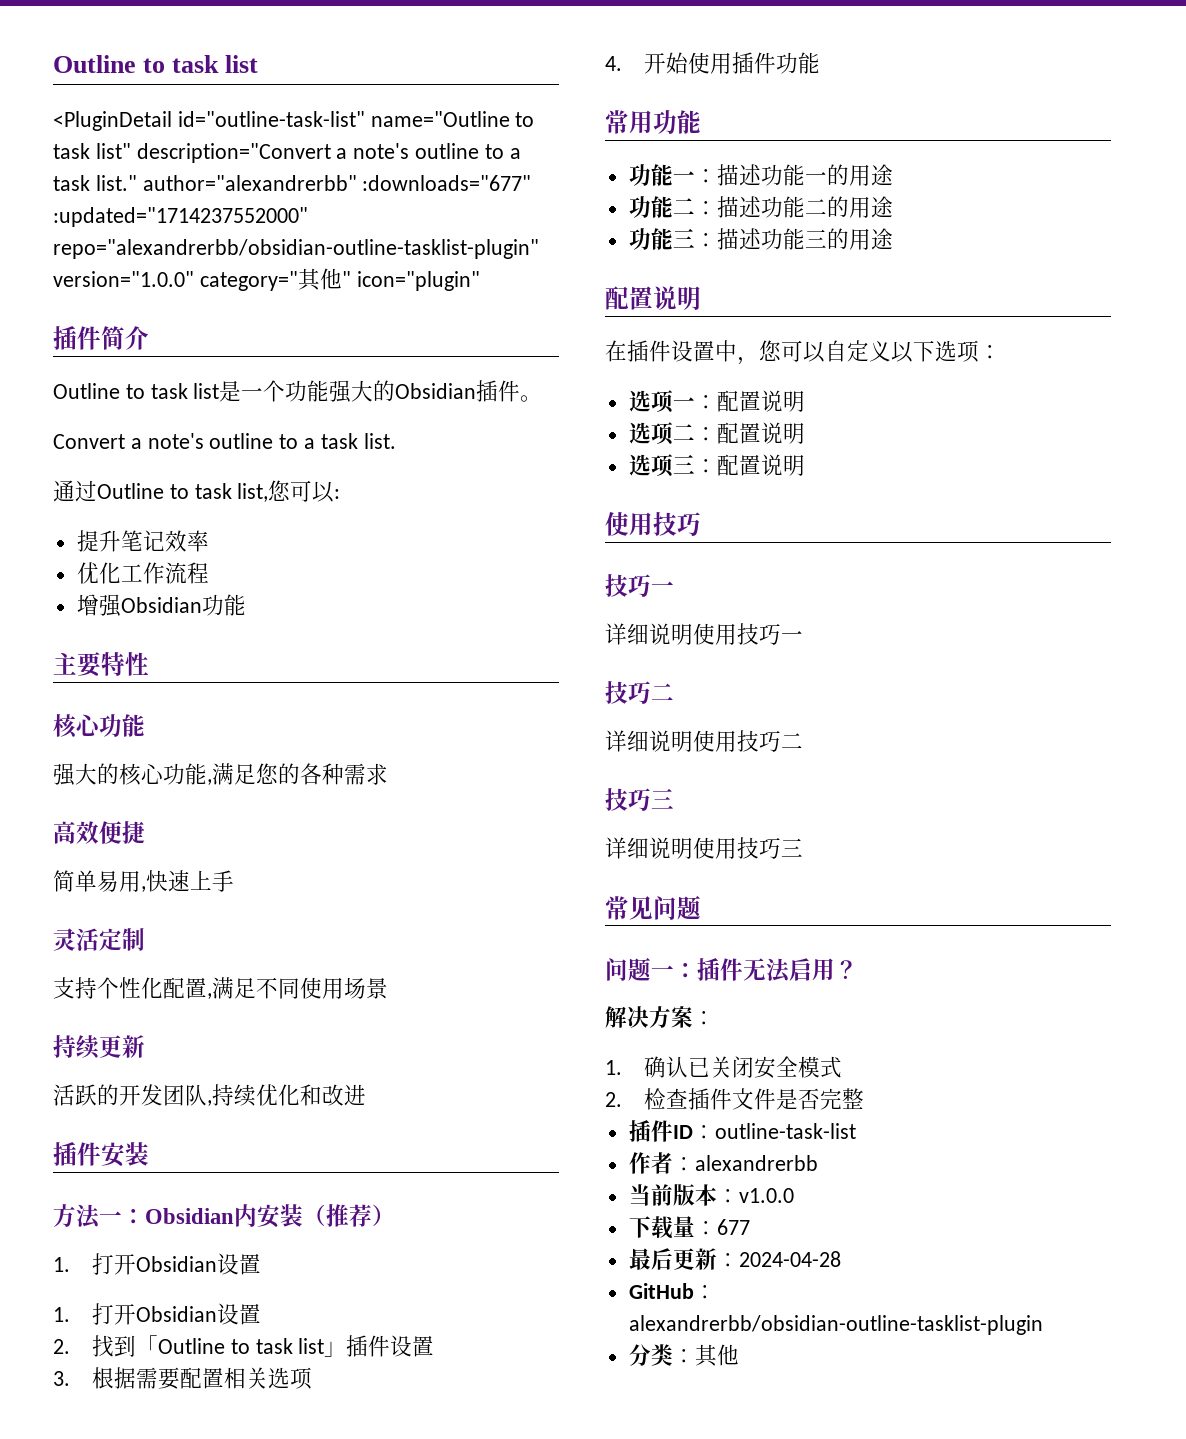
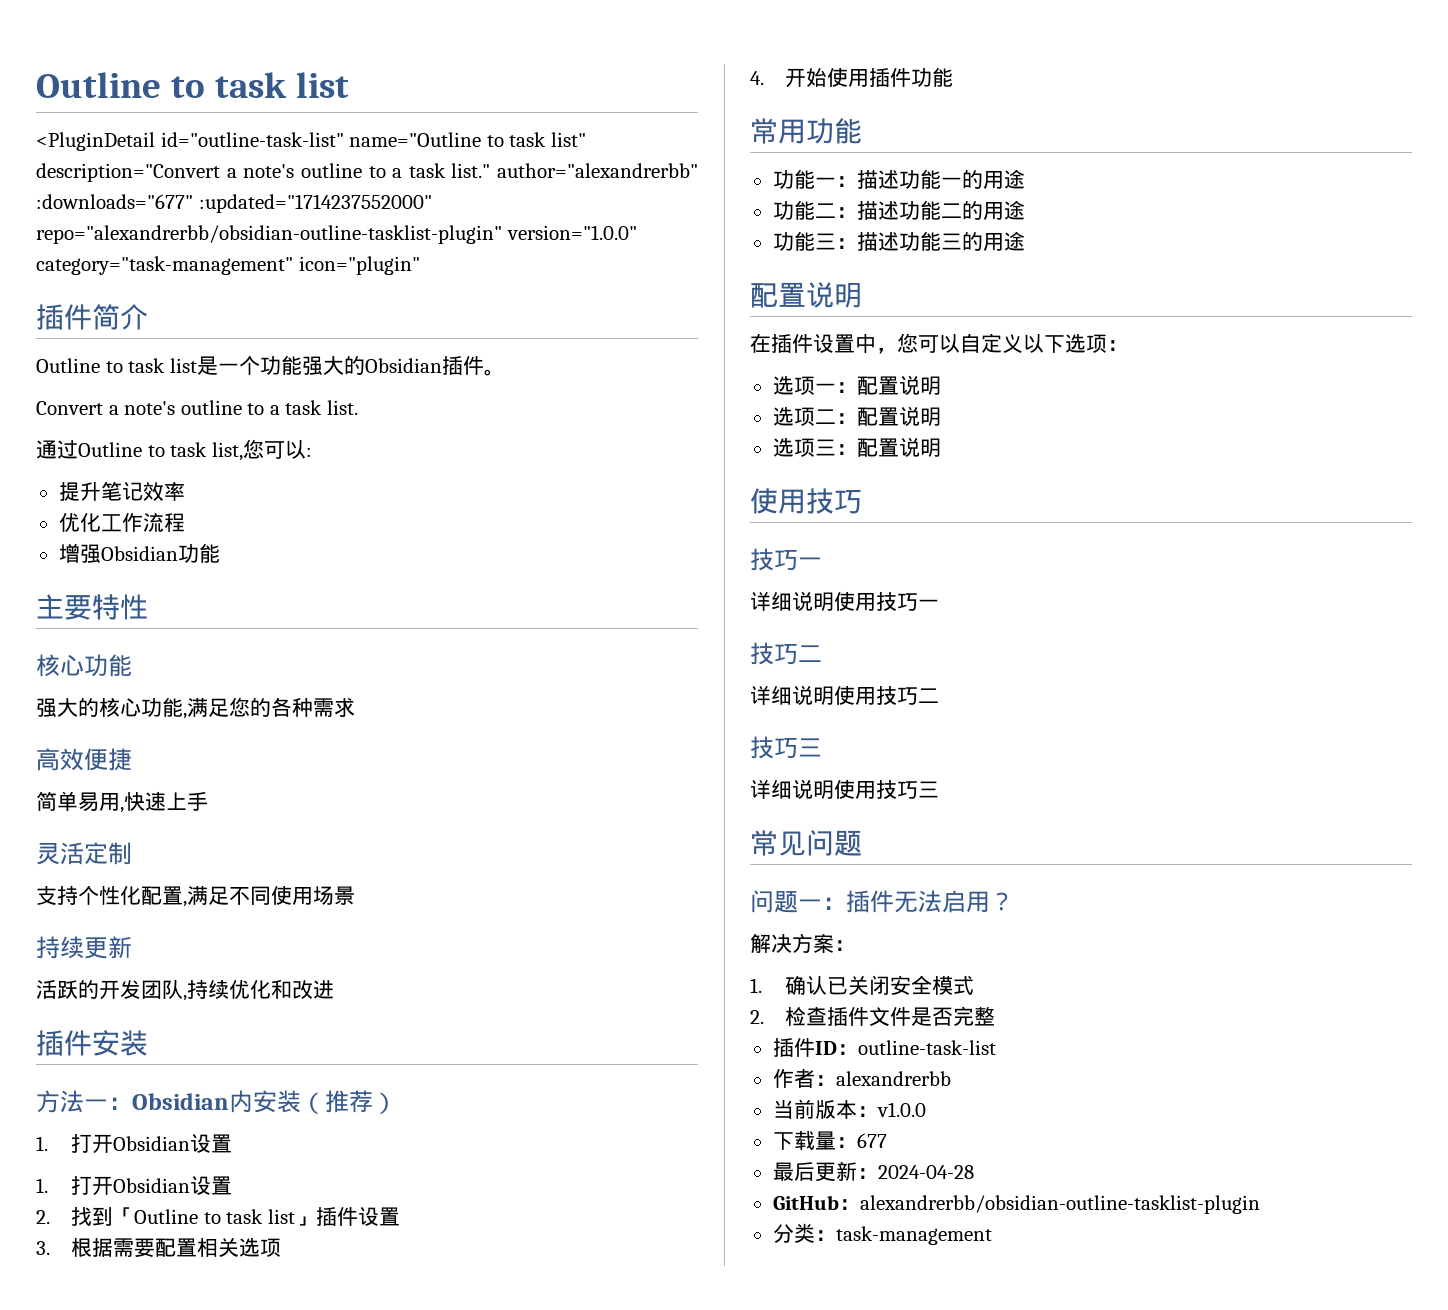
[199,268,351,291] category="其他" -> [36,256,293,275] category="task-management"
[694,1344,739,1367] 其他 -> [835,1226,992,1245] task-management

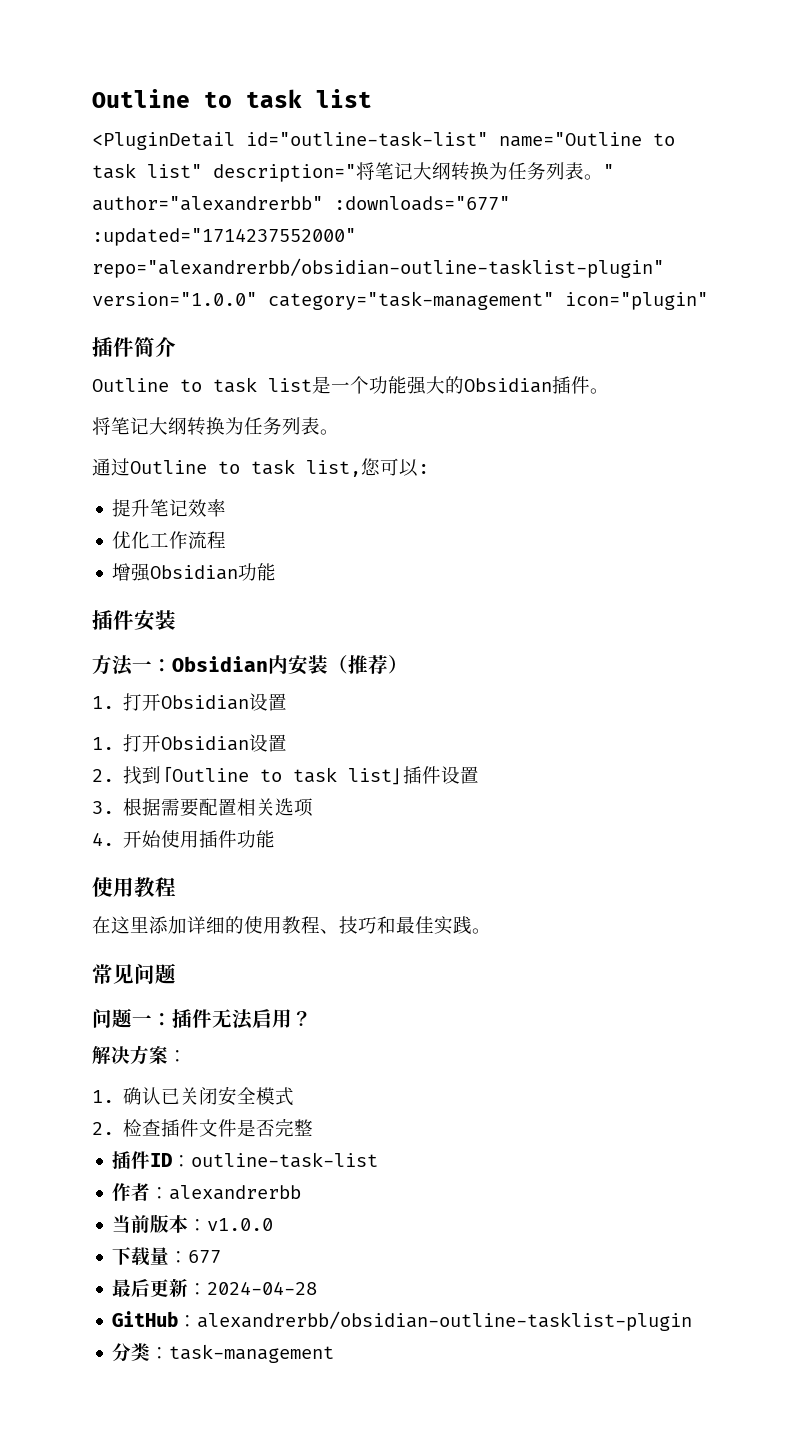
[36,163,491,182] description="Convert a note's outline to a task list." -> [213,162,614,182] description="将笔记大纲转换为任务列表。"
[36,400,358,415] Convert a note's outline to a task list. -> [92,417,339,436] 将笔记大纲转换为任务列表。
[36,594,148,620] [36,654,132,677] [36,697,355,719] [36,748,132,771] [36,791,208,813] [36,842,132,865] [36,885,355,907] [36,936,132,959] [36,979,334,1001] // 主要特性 // 核心功能 // 强大的核心功能,满足您的各种需求 // 高效便捷 // 简单易用,快速上手 // 灵活定制 // 支持个性化配置,满足不同使用场景 // 持续更新 // 活跃的开发团队,持续优化和改进 -> (277, 572) none
[750,118,862,144] [772,169,1025,189] [772,200,1025,220] [772,231,1025,251] [750,282,862,308] [750,333,1128,354] [772,375,941,395] [772,406,941,426] [772,437,941,457] [750,488,862,514] [750,548,822,571] [750,591,939,611] [750,642,822,665] [750,685,939,705] [750,736,822,759] [750,779,939,799] 常用功能 // 功能一：描述功能一的用途 // 功能二：描述功能二的用途 // 功能三：描述功能三的用途 // 配置说明 // 在插件设置中，您可以自定义以下选项： // 选项一：配置说明 // 选项二：配置说明 // 选项三：配置说明 // 使用技巧 // 技巧一 // 详细说明使用技巧一 // 技巧二 // 详细说明使用技巧二 // 技巧三 // 详细说明使用技巧三 -> [92,877,176,897] [92,916,491,935] 使用教程 // 在这里添加详细的使用教程、技巧和最佳实践。

